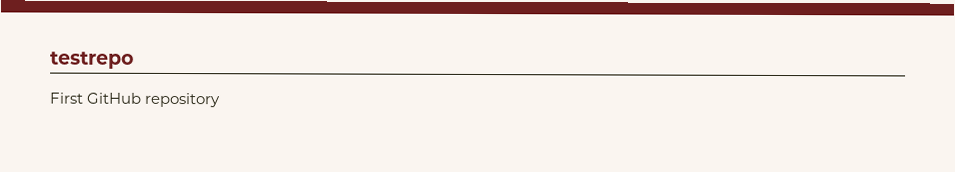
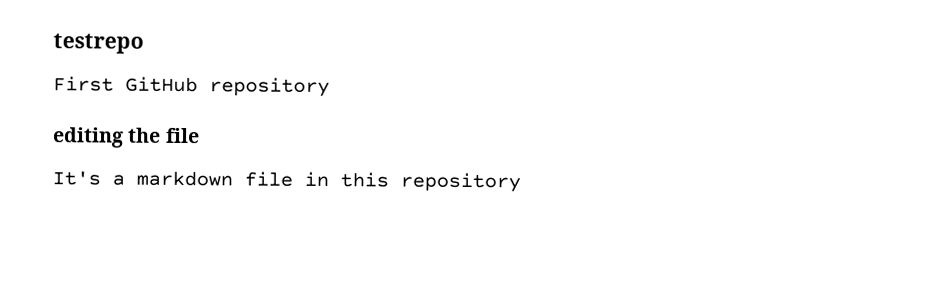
(221, 100) none -> [52,127,200,148] [52,170,521,193] // editing the file // It's a markdown file in this repository

